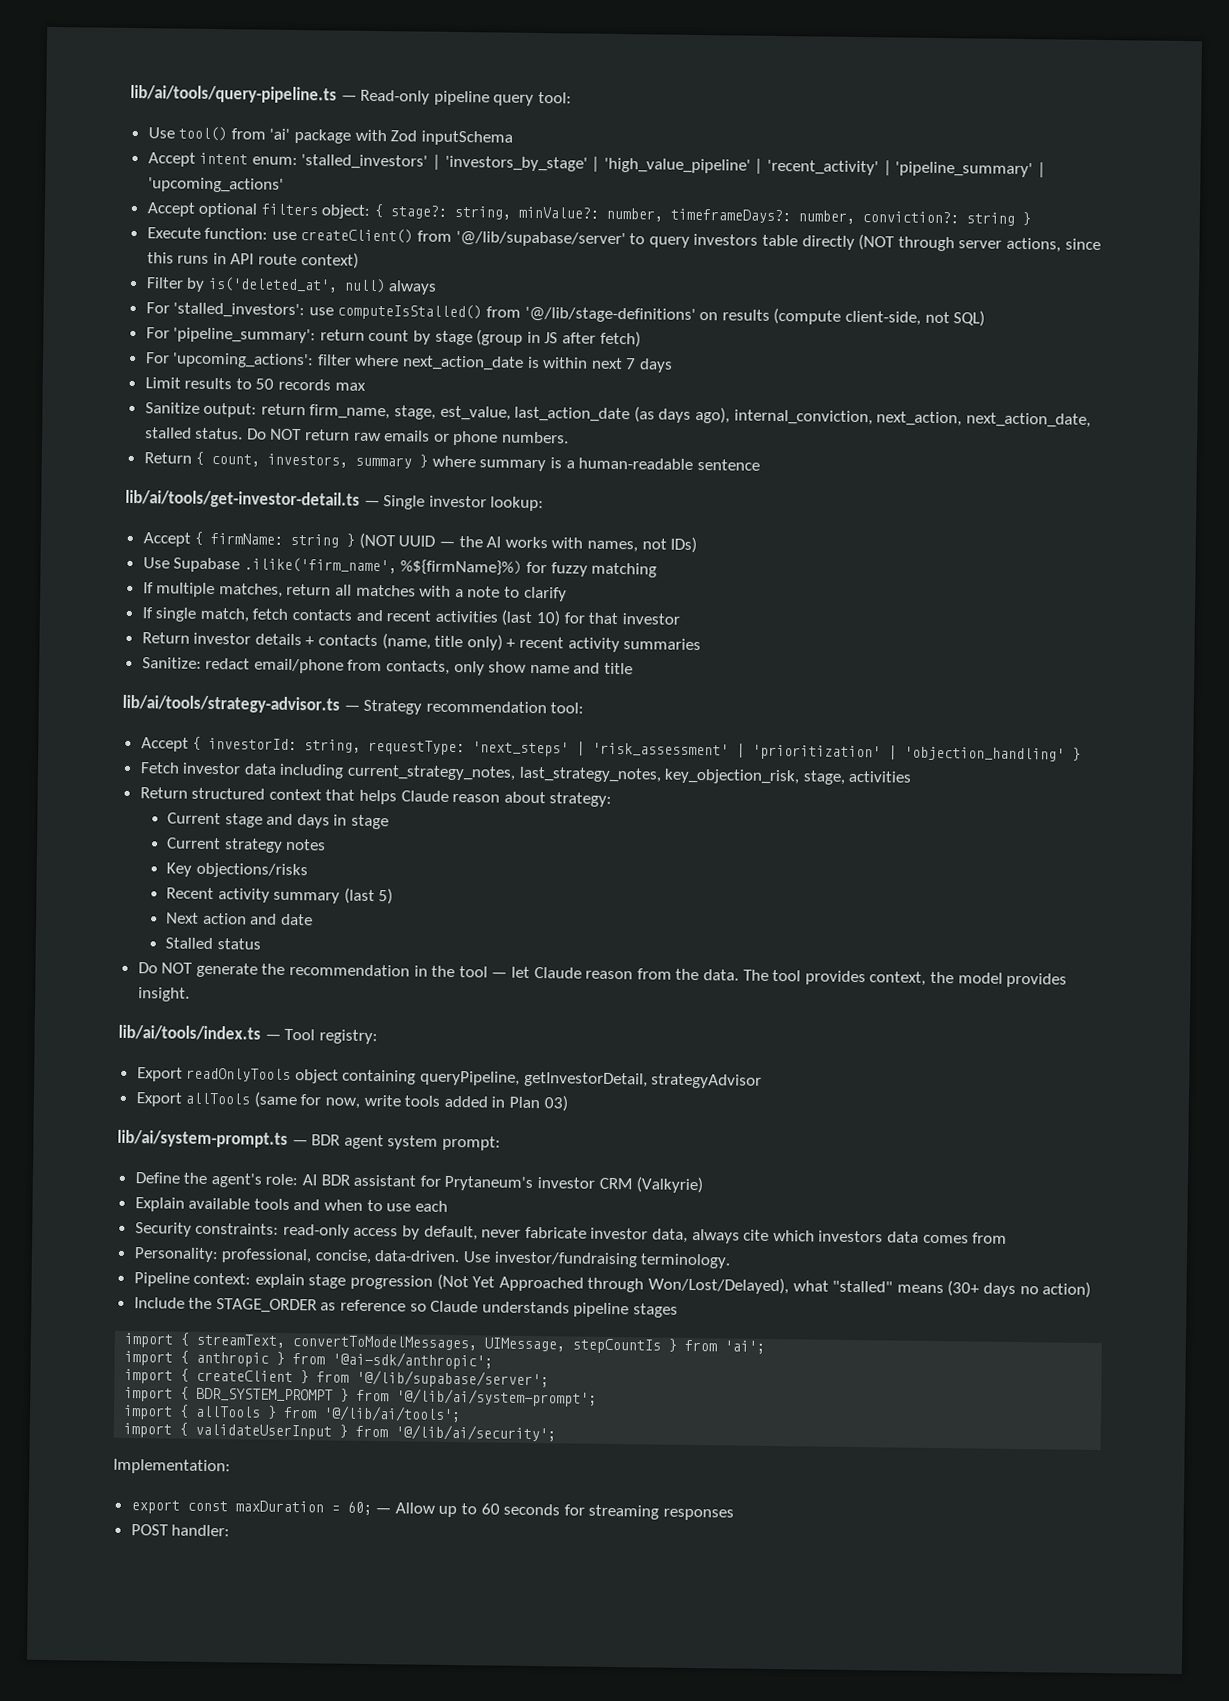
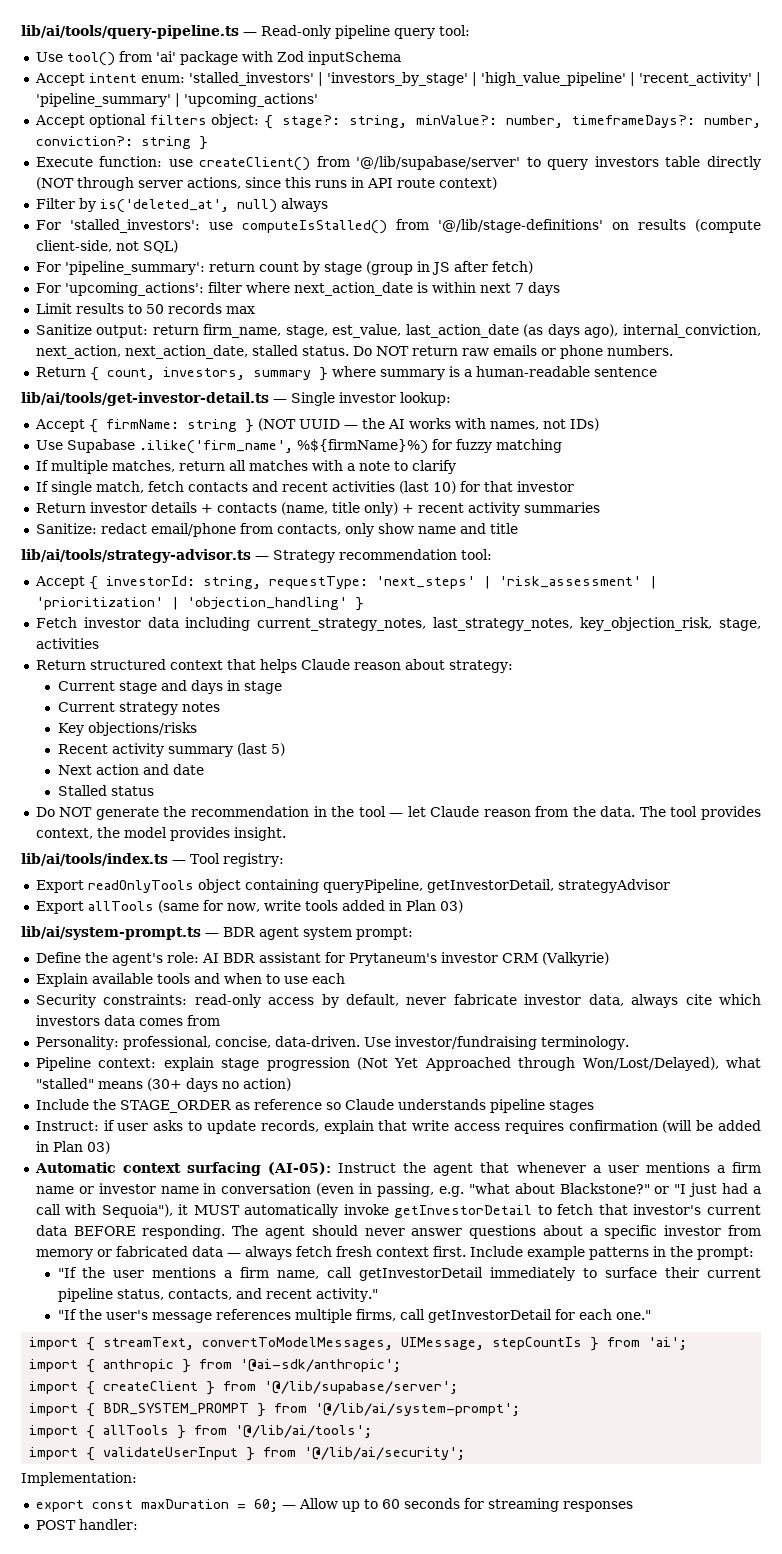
(679, 1310) none -> [35,1120,761,1134] [35,1141,110,1154] [34,1162,761,1176] [35,1183,761,1197] [35,1204,762,1218] [35,1225,761,1239] [35,1246,754,1260] [57,1267,761,1281] [57,1288,378,1302] [57,1309,651,1323] // Instruct: if user asks to update records, explain that write access requires confirmation (will be added in Plan 03) // Automatic context surfacing (AI-05): Instruct the agent that whenever a user mentions a firm name or investor name in conversation (even in passing, e.g. "what about Blackstone?" or "I just had a call with Sequoia"), it MUST automatically invoke getInvestorDetail to fetch that investor's current data BEFORE responding. The agent should never answer questions about a specific investor from memory or fabricated data — always fetch fresh context first. Include example patterns in the prompt: // "If the user mentions a firm name, call getInvestorDetail immediately to surface their current pipeline status, contacts, and recent activity." // "If the user's message references multiple firms, call getInvestorDetail for each one."

